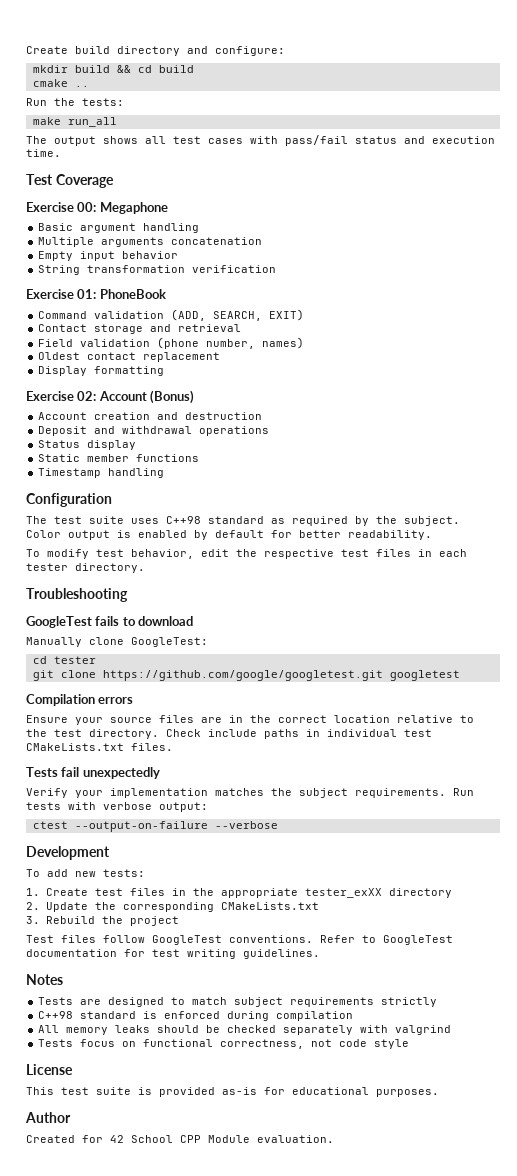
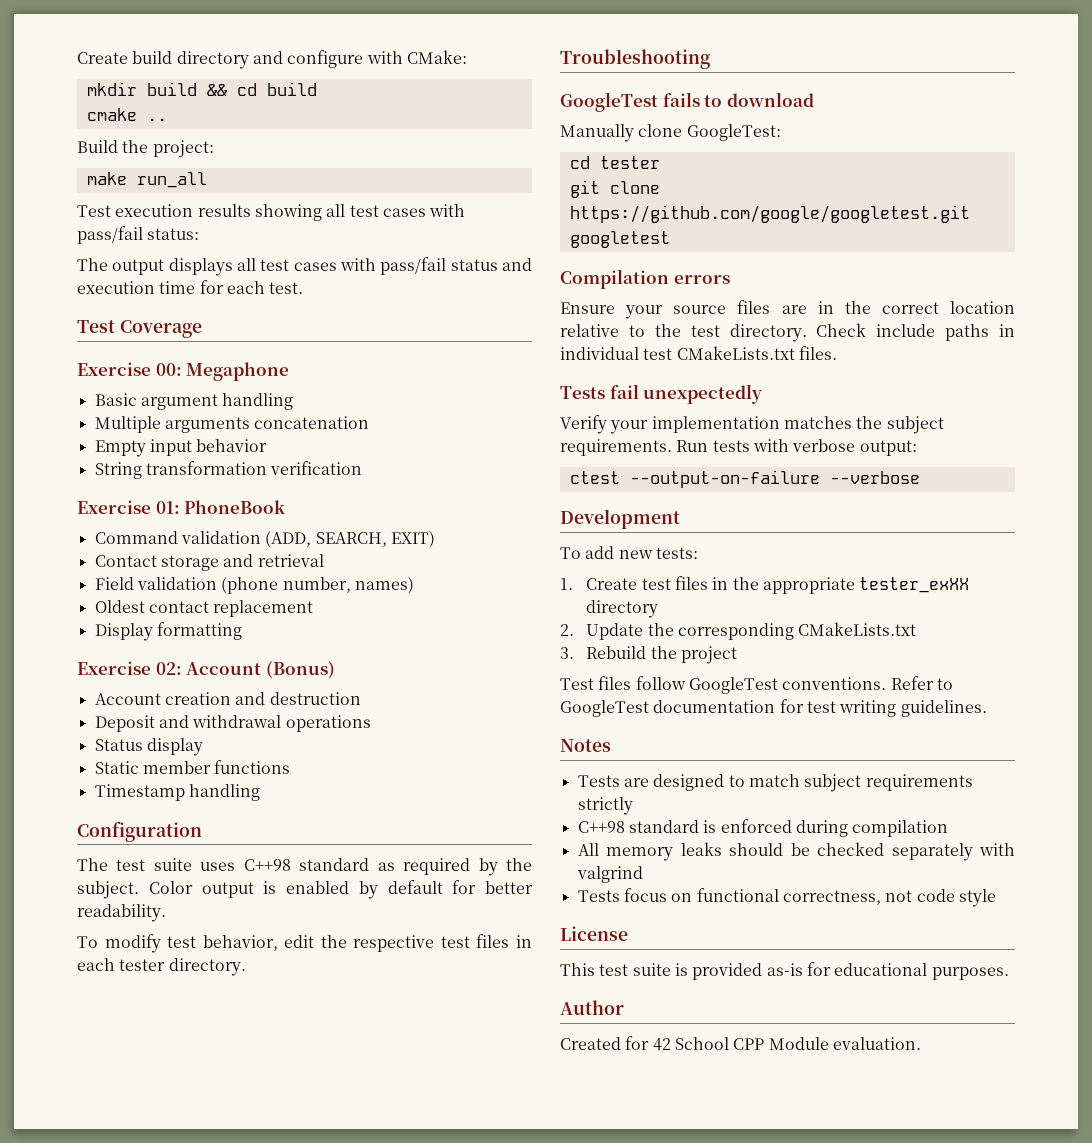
[215,46,285,56] configure: -> [287,50,467,68] configure with CMake:
[26,98,124,106] Run the tests: -> [77,140,214,158] Build the project:
(117, 122) none -> [77,204,466,221] [77,226,200,244] // Test execution results showing all test cases with pass/fail status:
[103,136,138,144] shows -> [168,258,233,276] displays
[26,149,61,157] time. -> [159,280,304,294] time for each test.

